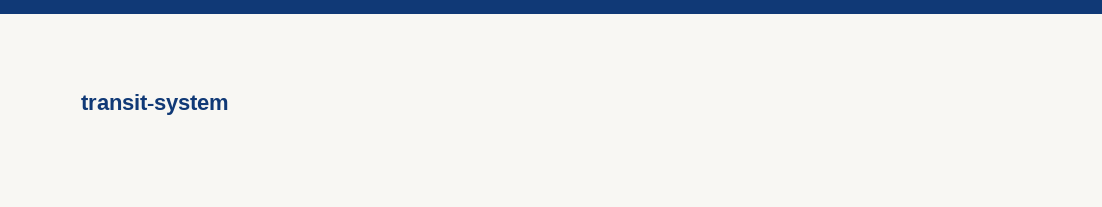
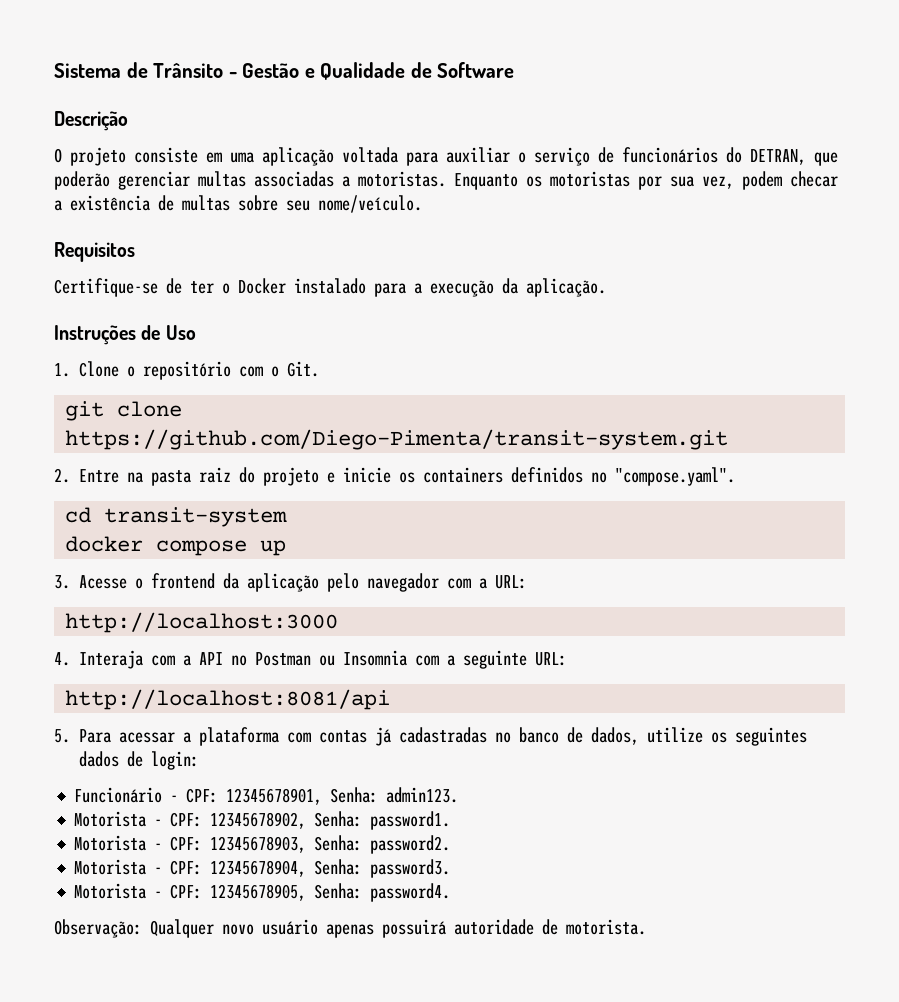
[81,94,229,115] transit-system -> [54,62,515,80] [54,111,128,131] [54,147,838,166] [54,171,838,190] [54,195,422,213] [54,242,135,262] [54,278,606,297] [54,325,196,345] [54,361,320,380] [65,401,183,421] [65,429,729,450] [54,467,736,486] [65,507,288,527] [65,536,287,556] [54,573,528,592] [65,612,339,633] [54,650,568,669] [65,689,391,710] [54,727,808,746] [79,751,200,770] [74,787,459,805] [74,811,451,830] [74,835,451,854] [74,859,451,878] [74,883,451,902] [54,919,646,938] Sistema de Trânsito - Gestão e Qualidade de Software // Descrição // O projeto consiste em uma aplicação voltada para auxiliar o serviço de funcionários do DETRAN, que poderão gerenciar multas associadas a motoristas. Enquanto os motoristas por sua vez, podem checar a existência de multas sobre seu nome/veículo. // Requisitos // Certifique-se de ter o Docker instalado para a execução da aplicação. // Instruções de Uso // 1. Clone o repositório com o Git. // git clone https://github.com/Diego-Pimenta/transit-system.git // 2. Entre na pasta raiz do projeto e inicie os containers definidos no "compose.yaml". // cd transit-system // docker compose up // 3. Acesse o frontend da aplicação pelo navegador com a URL: // http://localhost:3000 // 4. Interaja com a API no Postman ou Insomnia com a seguinte URL: // http://localhost:8081/api // 5. Para acessar a plataforma com contas já cadastradas no banco de dados, utilize os seguintes dados de login: // Funcionário - CPF: 12345678901, Senha: admin123. // Motorista - CPF: 12345678902, Senha: password1. // Motorista - CPF: 12345678903, Senha: password2. // Motorista - CPF: 12345678904, Senha: password3. // Motorista - CPF: 12345678905, Senha: password4. // Observação: Qualquer novo usuário apenas possuirá autoridade de motorista.

